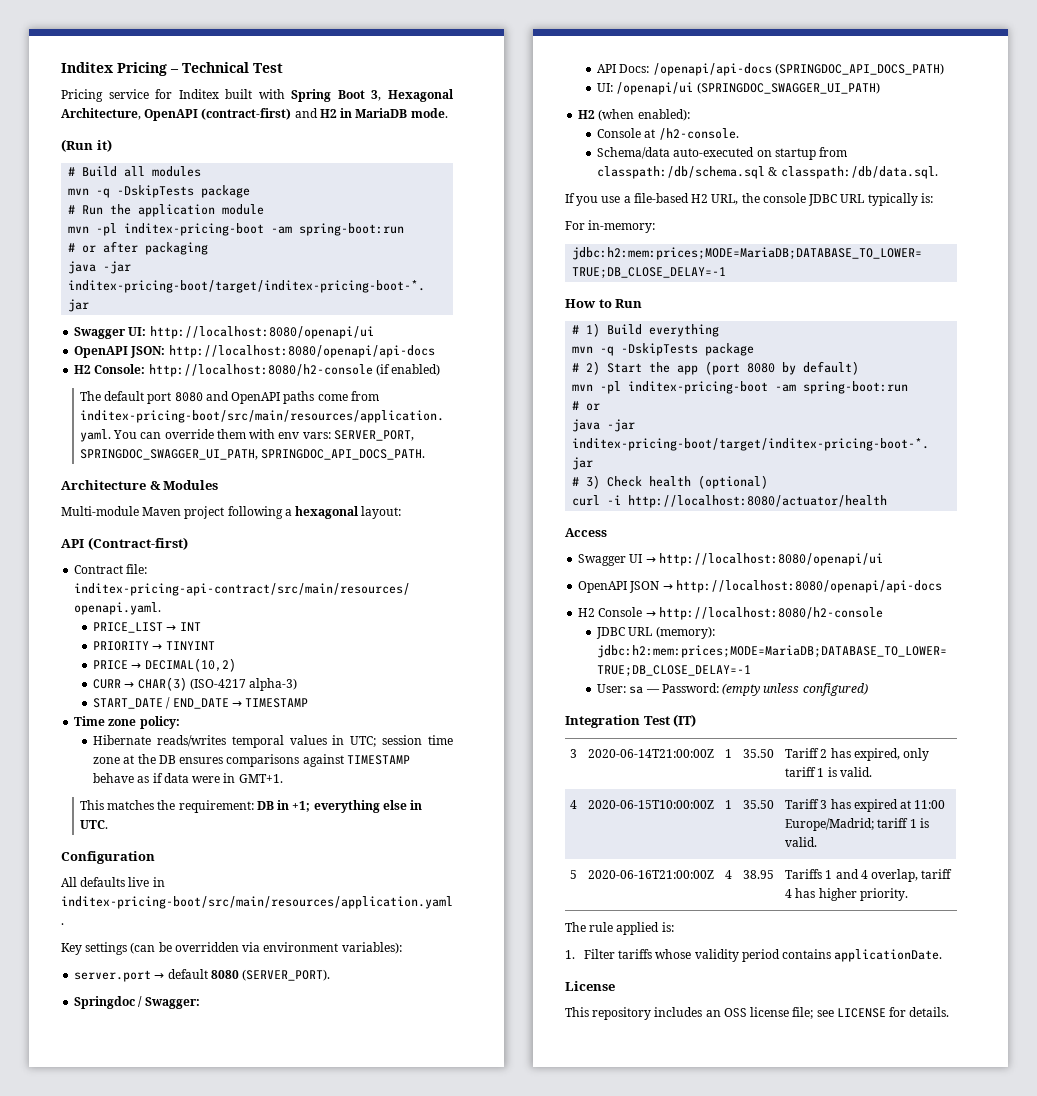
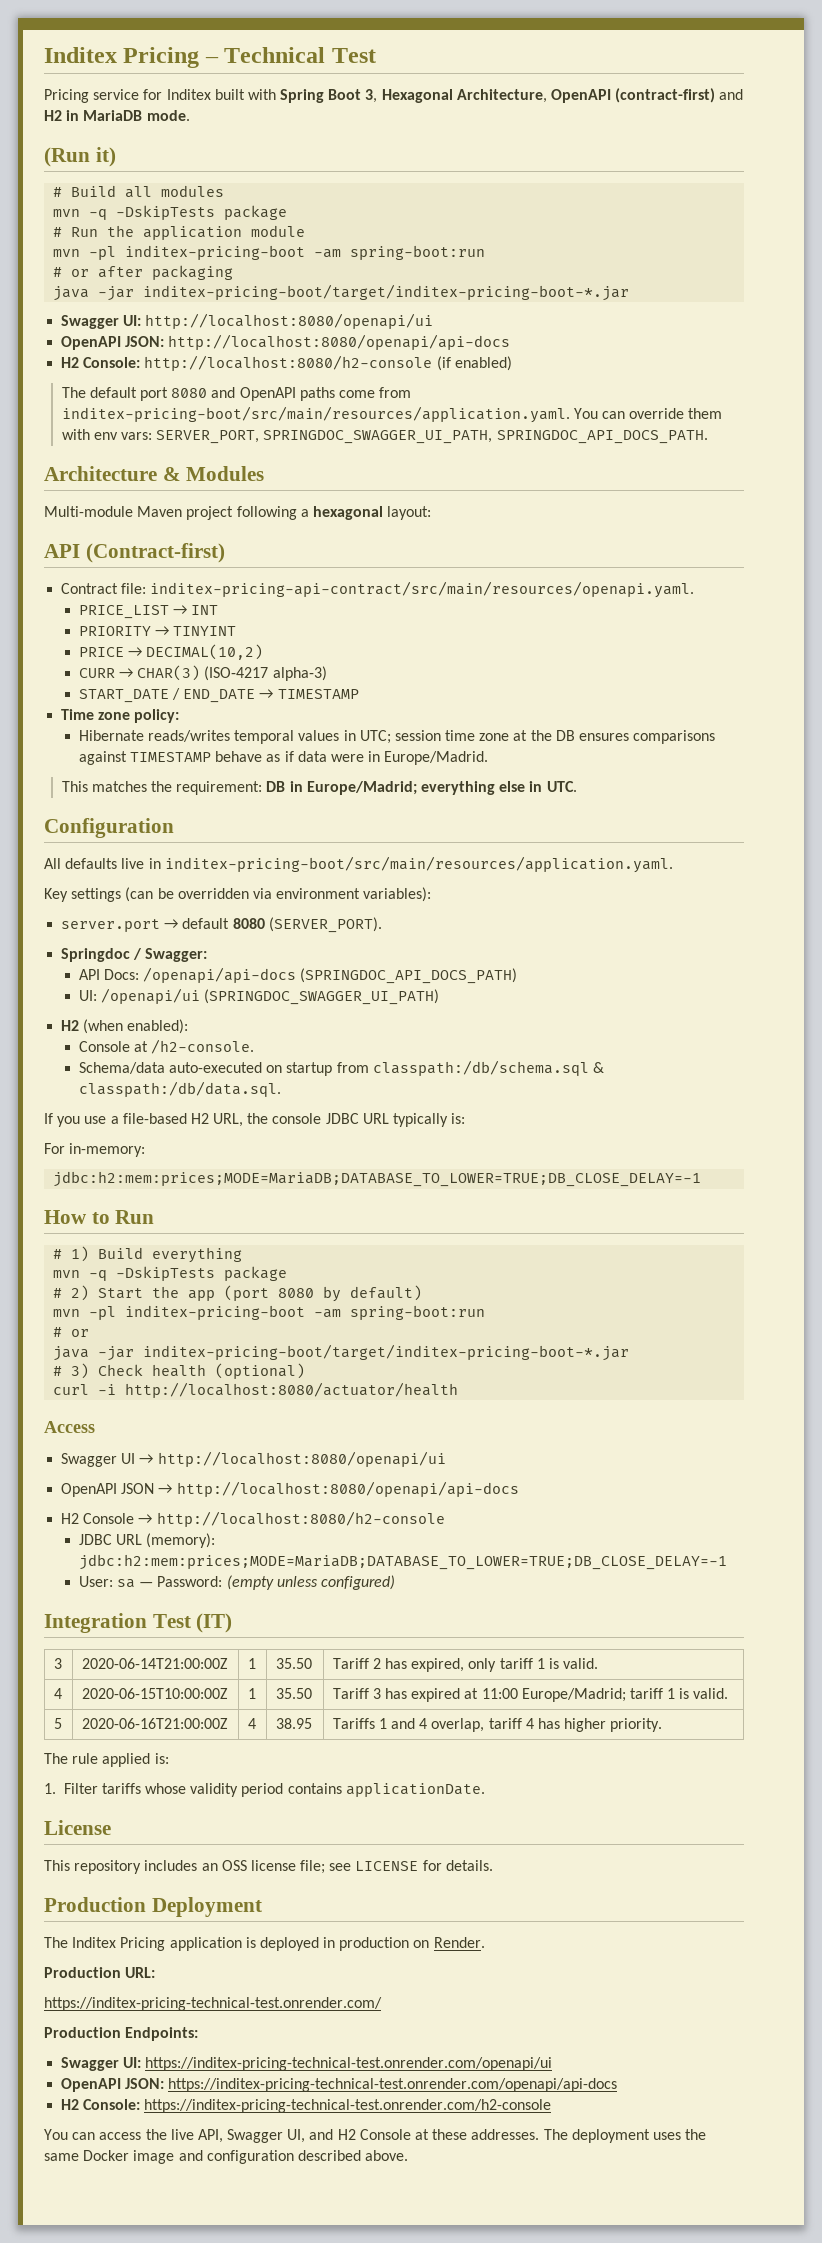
[238,774,283,783] GMT+1. -> [384,751,489,765] Europe/Madrid.
[292,801,311,812] +1; -> [306,781,417,795] Europe/Madrid;
(950, 1012) none -> [44,1897,262,1917] [44,1937,485,1951] [44,1967,156,1978] [44,1997,382,2011] [44,2027,199,2041] [61,2057,553,2071] [61,2078,618,2092] [61,2099,552,2113] [44,2129,707,2143] [44,2150,409,2164] // Production Deployment // The Inditex Pricing application is deployed in production on Render. // Production URL: // https://inditex-pricing-technical-test.onrender.com/ // Production Endpoints: // Swagger UI: https://inditex-pricing-technical-test.onrender.com/openapi/ui // OpenAPI JSON: https://inditex-pricing-technical-test.onrender.com/openapi/api-docs // H2 Console: https://inditex-pricing-technical-test.onrender.com/h2-console // You can access the live API, Swagger UI, and H2 Console at these addresses. The deployment uses the same Docker image and configuration described above.

